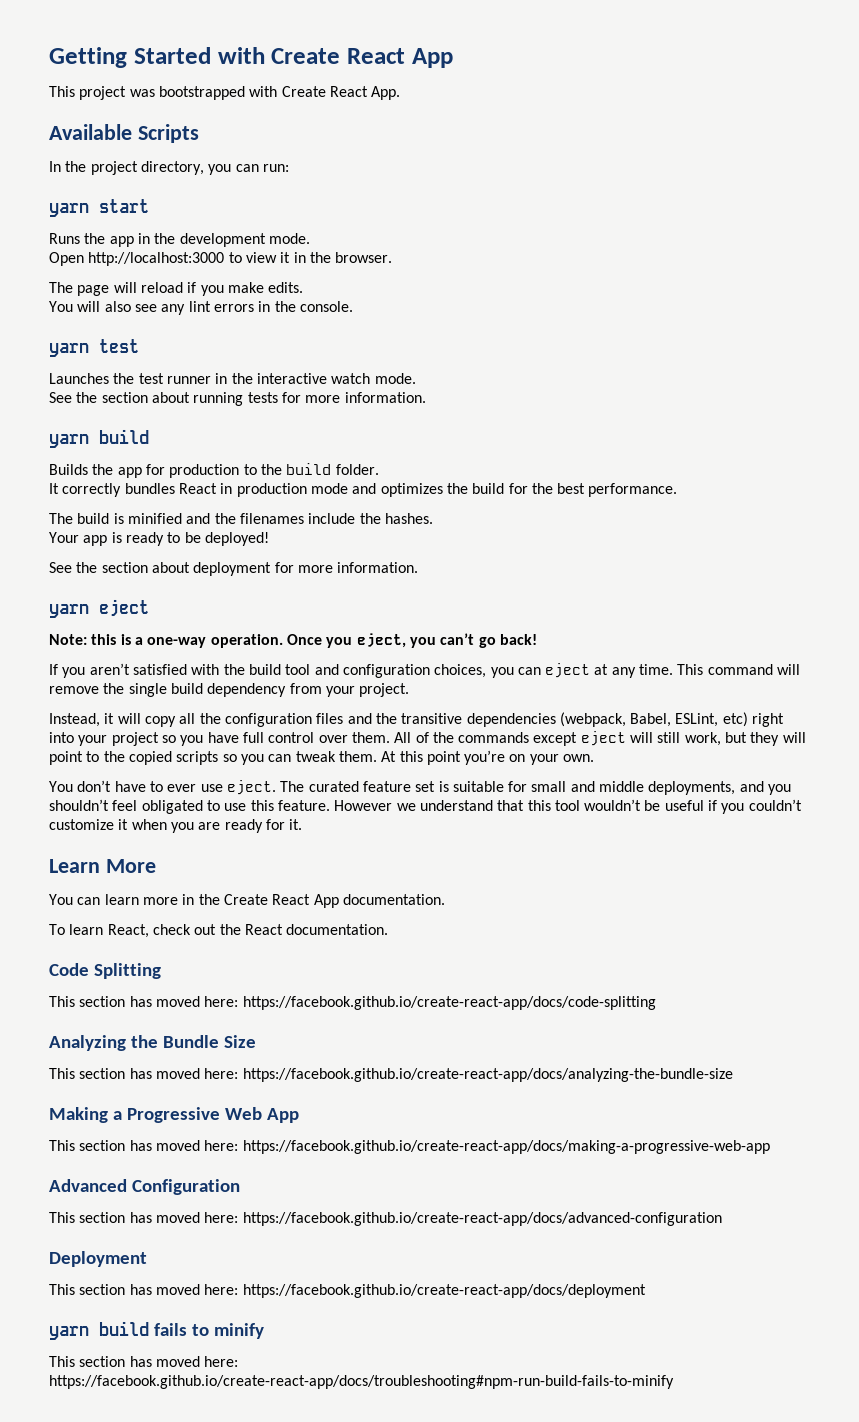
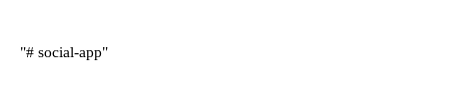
[49,47,453,68] [49,86,401,100] [49,124,199,143] [49,161,289,175] [49,199,149,217] [49,233,310,247] [49,252,393,266] [49,282,304,296] [49,301,353,315] [49,339,139,357] [49,373,416,384] [49,392,426,406] [49,429,149,448] [49,463,379,478] [49,483,678,497] [49,513,433,524] [49,532,269,546] [49,562,419,576] [49,599,149,618] [49,633,537,648] [49,663,801,678] [49,683,410,697] [49,712,785,727] [49,731,806,746] [49,750,595,765] [49,780,792,795] [49,799,802,814] [49,819,303,833] [49,859,156,873] [49,894,445,908] [49,924,389,938] [49,963,161,979] [49,996,656,1010] [49,1035,256,1051] [49,1068,733,1082] [49,1107,299,1123] [49,1140,770,1154] [49,1179,240,1195] [49,1212,722,1226] [49,1251,147,1267] [49,1284,646,1298] [49,1321,264,1340] [49,1356,239,1367] [49,1375,674,1389] Getting Started with Create React App // This project was bootstrapped with Create React App. // Available Scripts // In the project directory, you can run: // yarn start // Runs the app in the development mode. // Open http://localhost:3000 to view it in the browser. // The page will reload if you make edits. // You will also see any lint errors in the console. // yarn test // Launches the test runner in the interactive watch mode. // See the section about running tests for more information. // yarn build // Builds the app for production to the build folder. // It correctly bundles React in production mode and optimizes the build for the best performance. // The build is minified and the filenames include the hashes. // Your app is ready to be deployed! // See the section about deployment for more information. // yarn eject // Note: this is a one-way operation. Once you eject, you can’t go back! // If you aren’t satisfied with the build tool and configuration choices, you can eject at any time. This command will remove the single build dependency from your project. // Instead, it will copy all the configuration files and the transitive dependencies (webpack, Babel, ESLint, etc) right into your project so you have full control over them. All of the commands except eject will still work, but they will point to the copied scripts so you can tweak them. At this point you’re on your own. // You don’t have to ever use eject. The curated feature set is suitable for small and middle deployments, and you shouldn’t feel obligated to use this feature. However we understand that this tool wouldn’t be useful if you couldn’t customize it when you are ready for it. // Learn More // You can learn more in the Create React App documentation. // To learn React, check out the React documentation. // Code Splitting // This section has moved here: https://facebook.github.io/create-react-app/docs/code-splitting // Analyzing the Bundle Size // This section has moved here: https://facebook.github.io/create-react-app/docs/analyzing-the-bundle-size // Making a Progressive Web App // This section has moved here: https://facebook.github.io/create-react-app/docs/making-a-progressive-web-app // Advanced Configuration // This section has moved here: https://facebook.github.io/create-react-app/docs/advanced-configuration // Deployment // This section has moved here: https://facebook.github.io/create-react-app/docs/deployment // yarn build fails to minify // This section has moved here: https://facebook.github.io/create-react-app/docs/troubleshooting#npm-run-build-fails-to-minify -> [20,47,110,61] "# social-app"

